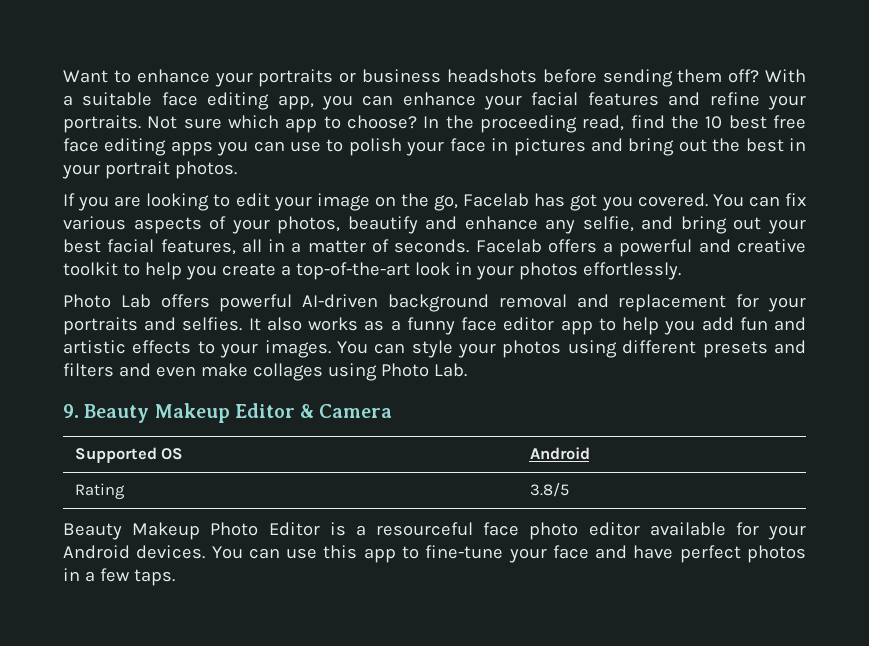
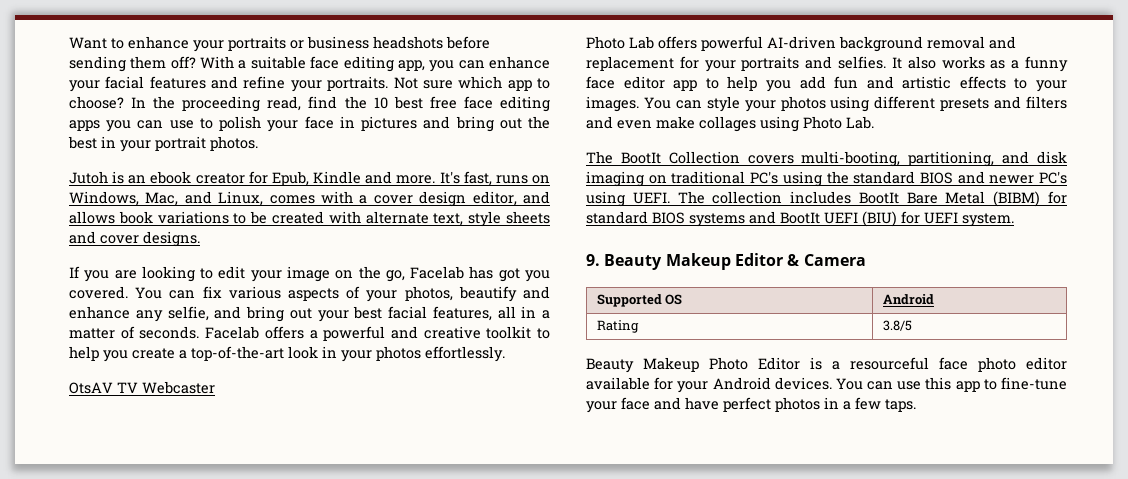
(237, 170) none -> [69,171,550,186] [69,191,550,207] [69,211,550,227] [69,231,200,247] // Jutoh is an ebook creator for Epub, Kindle and more. It's fast, runs on Windows, Mac, and Linux, comes with a cover design editor, and allows book variations to be created with alternate text, style sheets and cover designs.
(681, 271) none -> [69,381,215,394] // OtsAV TV Webcaster
(467, 370) none -> [586,151,1067,167] [586,171,1067,187] [586,191,1067,207] [586,211,1014,227] // The BootIt Collection covers multi-booting, partitioning, and disk imaging on traditional PC's using the standard BIOS and newer PC's using UEFI. The collection includes BootIt Bare Metal (BIBM) for standard BIOS systems and BootIt UEFI (BIU) for UEFI system.

